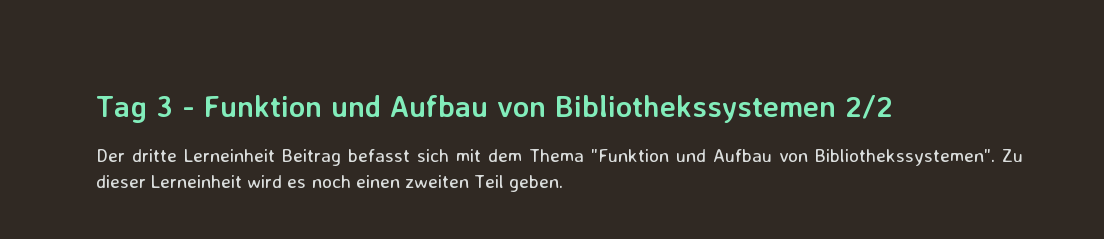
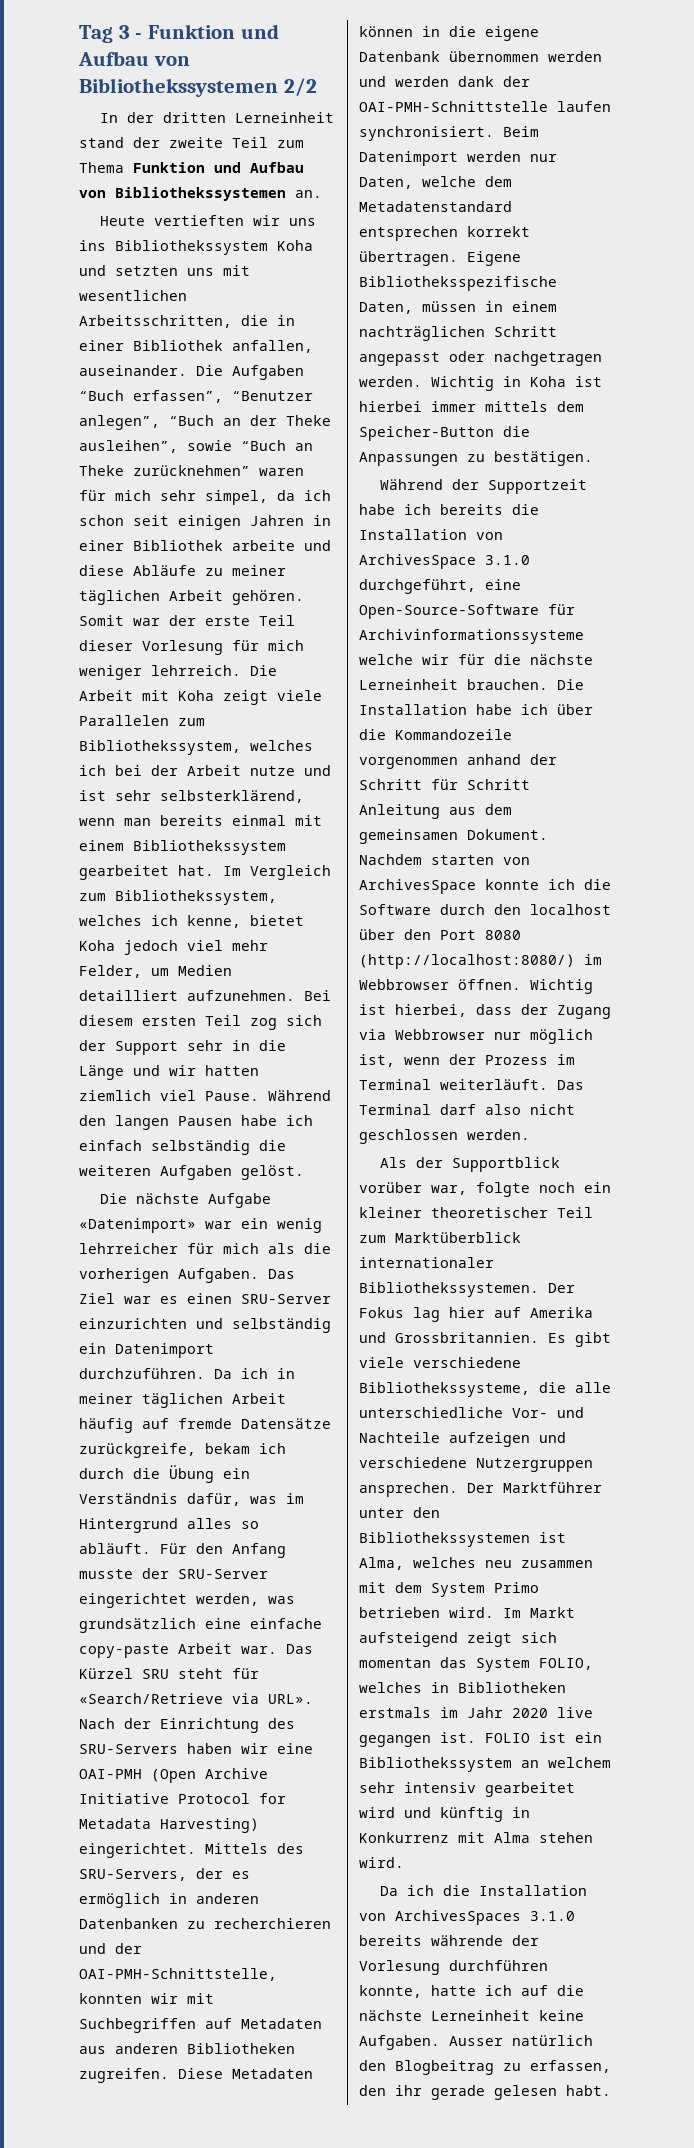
[96,149,1023,166] [96,175,564,192] Der dritte Lerneinheit Beitrag befasst sich mit dem Thema "Funktion und Aufbau von Bibliothekssystemen". Zu dieser Lerneinheit wird es noch einen zweiten Teil geben. -> [99,112,334,123] [79,137,304,148] [79,162,304,173] [79,187,322,201] [99,215,316,226] [79,240,313,255] [79,265,250,276] [79,290,187,301] [79,315,295,328] [79,340,313,353] [79,365,304,380] [79,390,313,403] [79,415,331,430] [79,440,313,453] [79,465,304,476] [79,490,331,505] [79,515,331,530] [79,540,331,551] [79,565,286,576] [79,590,304,605] [79,615,295,626] [79,640,304,655] [79,665,277,680] [79,690,322,705] [79,715,205,726] [79,740,313,755] [79,765,331,776] [79,790,304,803] [79,815,322,826] [79,840,286,855] [79,865,331,880] [79,890,277,905] [79,915,304,928] [79,940,268,955] [79,965,232,978] [79,990,331,1001] [79,1015,322,1030] [79,1040,286,1055] [79,1065,259,1080] [79,1090,331,1101] [79,1115,313,1130] [79,1140,286,1155] [79,1165,304,1180] [99,1193,271,1208] [79,1218,322,1233] [79,1243,331,1254] [79,1268,295,1283] [79,1293,331,1304] [79,1318,331,1333] [79,1343,214,1358] [79,1368,295,1379] [79,1393,286,1408] [79,1418,331,1433] [79,1443,286,1458] [79,1465,250,1483] [79,1493,304,1506] [79,1518,259,1533] [79,1543,286,1558] [79,1568,268,1579] [79,1593,295,1608] [79,1618,322,1633] [79,1643,313,1658] [79,1668,259,1679] [79,1693,313,1704] [79,1718,295,1733] [79,1743,313,1754] [79,1768,268,1783] [79,1793,286,1804] [79,1818,259,1833] [79,1843,304,1858] [79,1868,250,1881] [79,1893,259,1908] [79,1918,331,1929] [79,1943,142,1954] [79,1968,277,1981] [79,1993,214,2004] [79,2018,322,2033] [79,2043,295,2054] [79,2068,313,2083] [359,26,539,41] [359,51,602,62] [359,76,530,87] [359,101,611,112] [359,126,539,141] [359,151,557,166] [359,176,512,189] [359,201,512,212] [359,226,530,241] [359,251,521,266] [359,276,557,291] [359,301,557,314] [359,326,557,341] [359,351,602,366] [359,376,602,391] [359,401,584,412] [359,426,530,441] [359,451,593,466] [379,479,587,494] [359,504,539,515] [359,529,503,540] [359,554,530,569] [359,579,521,594] [359,604,575,619] [359,629,584,644] [359,654,593,665] [359,679,584,690] [359,704,593,715] [359,729,512,740] [359,754,557,769] [359,779,530,790] [359,804,512,819] [359,829,548,844] [359,854,530,865] [359,879,611,894] [359,904,611,915] [359,929,521,940] [359,954,602,969] [359,979,593,994] [359,1004,611,1019] [359,1029,593,1044] [359,1054,575,1067] [359,1079,584,1090] [359,1104,575,1115] [359,1129,530,1144] [379,1157,560,1172] [359,1182,611,1197] [359,1207,593,1218] [359,1232,521,1243] [359,1257,494,1268] [359,1282,575,1297] [359,1307,593,1322] [359,1332,611,1347] [359,1357,521,1368] [359,1382,611,1397] [359,1407,584,1418] [359,1432,566,1447] [359,1457,593,1472] [359,1482,602,1497] [359,1507,440,1518] [359,1532,566,1547] [359,1557,593,1570] [359,1582,539,1597] [359,1607,575,1618] [359,1632,557,1647] [359,1657,593,1672] [359,1682,566,1693] [359,1707,593,1718] [359,1732,602,1747] [359,1757,611,1772] [359,1782,575,1797] [359,1807,530,1822] [359,1832,593,1843] [359,1857,404,1868] [379,1885,587,1896] [359,1910,575,1925] [359,1935,539,1946] [359,1960,548,1975] [359,1985,584,1998] [359,2010,584,2021] [359,2035,593,2050] [359,2060,611,2075] [359,2085,611,2100] In der dritten Lerneinheit stand der zweite Teil zum Thema Funktion und Aufbau von Bibliothekssystemen an. // Heute vertieften wir uns ins Bibliothekssystem Koha und setzten uns mit wesentlichen Arbeitsschritten, die in einer Bibliothek anfallen, auseinander. Die Aufgaben “Buch erfassen”, “Benutzer anlegen”, “Buch an der Theke ausleihen”, sowie “Buch an Theke zurücknehmen” waren für mich sehr simpel, da ich schon seit einigen Jahren in einer Bibliothek arbeite und diese Abläufe zu meiner täglichen Arbeit gehören. Somit war der erste Teil dieser Vorlesung für mich weniger lehrreich. Die Arbeit mit Koha zeigt viele Parallelen zum Bibliothekssystem, welches ich bei der Arbeit nutze und ist sehr selbsterklärend, wenn man bereits einmal mit einem Bibliothekssystem gearbeitet hat. Im Vergleich zum Bibliothekssystem, welches ich kenne, bietet Koha jedoch viel mehr Felder, um Medien detailliert aufzunehmen. Bei diesem ersten Teil zog sich der Support sehr in die Länge und wir hatten ziemlich viel Pause. Während den langen Pausen habe ich einfach selbständig die weiteren Aufgaben gelöst. // Die nächste Aufgabe «Datenimport» war ein wenig lehrreicher für mich als die vorherigen Aufgaben. Das Ziel war es einen SRU-Server einzurichten und selbständig ein Datenimport durchzuführen. Da ich in meiner täglichen Arbeit häufig auf fremde Datensätze zurückgreife, bekam ich durch die Übung ein Verständnis dafür, was im Hintergrund alles so abläuft. Für den Anfang musste der SRU-Server eingerichtet werden, was grundsätzlich eine einfache copy-paste Arbeit war. Das Kürzel SRU steht für «Search/Retrieve via URL». Nach der Einrichtung des SRU-Servers haben wir eine OAI-PMH (Open Archive Initiative Protocol for Metadata Harvesting) eingerichtet. Mittels des SRU-Servers, der es ermöglich in anderen Datenbanken zu recherchieren und der OAI-PMH-Schnittstelle, konnten wir mit Suchbegriffen auf Metadaten aus anderen Bibliotheken zugreifen. Diese Metadaten können in die eigene Datenbank übernommen werden und werden dank der OAI-PMH-Schnittstelle laufen synchronisiert. Beim Datenimport werden nur Daten, welche dem Metadatenstandard entsprechen korrekt übertragen. Eigene Bibliotheksspezifische Daten, müssen in einem nachträglichen Schritt angepasst oder nachgetragen werden. Wichtig in Koha ist hierbei immer mittels dem Speicher-Button die Anpassungen zu bestätigen. // Während der Supportzeit habe ich bereits die Installation von ArchivesSpace 3.1.0 durchgeführt, eine Open-Source-Software für Archivinformationssysteme welche wir für die nächste Lerneinheit brauchen. Die Installation habe ich über die Kommandozeile vorgenommen anhand der Schritt für Schritt Anleitung aus dem gemeinsamen Dokument. Nachdem starten von ArchivesSpace konnte ich die Software durch den localhost über den Port 8080 (http://localhost:8080/) im Webbrowser öffnen. Wichtig ist hierbei, dass der Zugang via Webbrowser nur möglich ist, wenn der Prozess im Terminal weiterläuft. Das Terminal darf also nicht geschlossen werden. // Als der Supportblick vorüber war, folgte noch ein kleiner theoretischer Teil zum Marktüberblick internationaler Bibliothekssystemen. Der Fokus lag hier auf Amerika und Grossbritannien. Es gibt viele verschiedene Bibliothekssysteme, die alle unterschiedliche Vor- und Nachteile aufzeigen und verschiedene Nutzergruppen ansprechen. Der Marktführer unter den Bibliothekssystemen ist Alma, welches neu zusammen mit dem System Primo betrieben wird. Im Markt aufsteigend zeigt sich momentan das System FOLIO, welches in Bibliotheken erstmals im Jahr 2020 live gegangen ist. FOLIO ist ein Bibliothekssystem an welchem sehr intensiv gearbeitet wird und künftig in Konkurrenz mit Alma stehen wird. // Da ich die Installation von ArchivesSpaces 3.1.0 bereits währende der Vorlesung durchführen konnte, hatte ich auf die nächste Lerneinheit keine Aufgaben. Ausser natürlich den Blogbeitrag zu erfassen, den ihr gerade gelesen habt.

